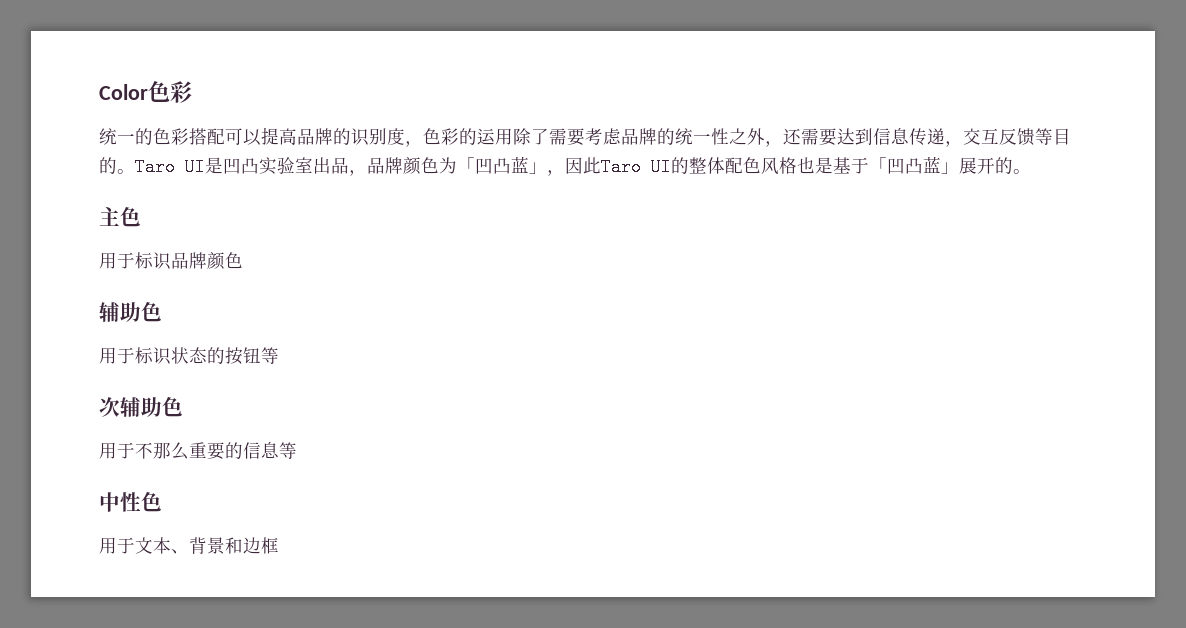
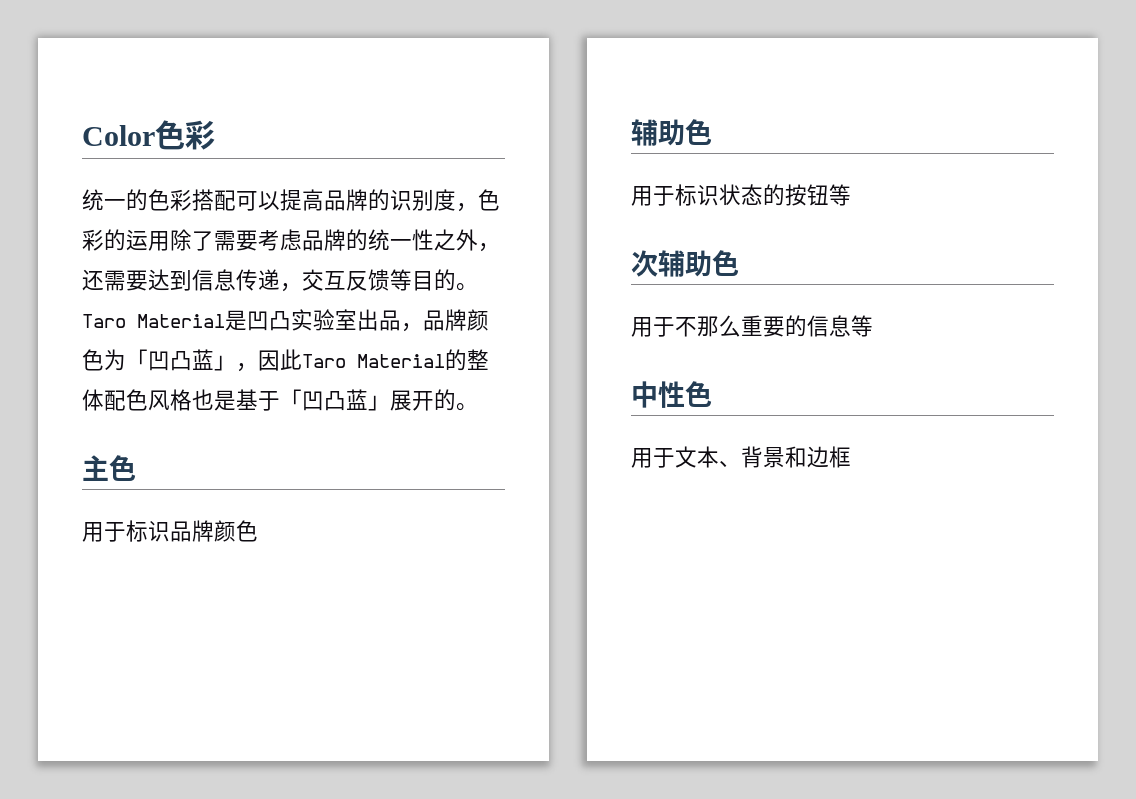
[185,158,205,176] UI -> [137,314,225,328] Material
[651,158,671,176] UI -> [357,354,445,368] Material

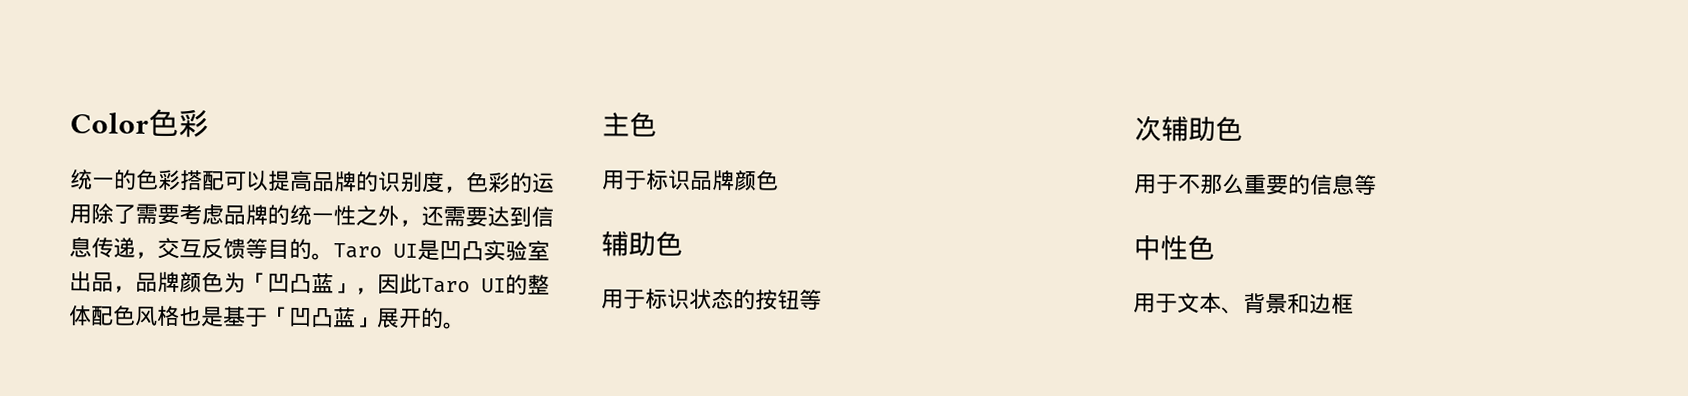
[137,314,225,328] Material -> [393,243,418,258] UI
[357,354,445,368] Material -> [481,278,506,293] UI

